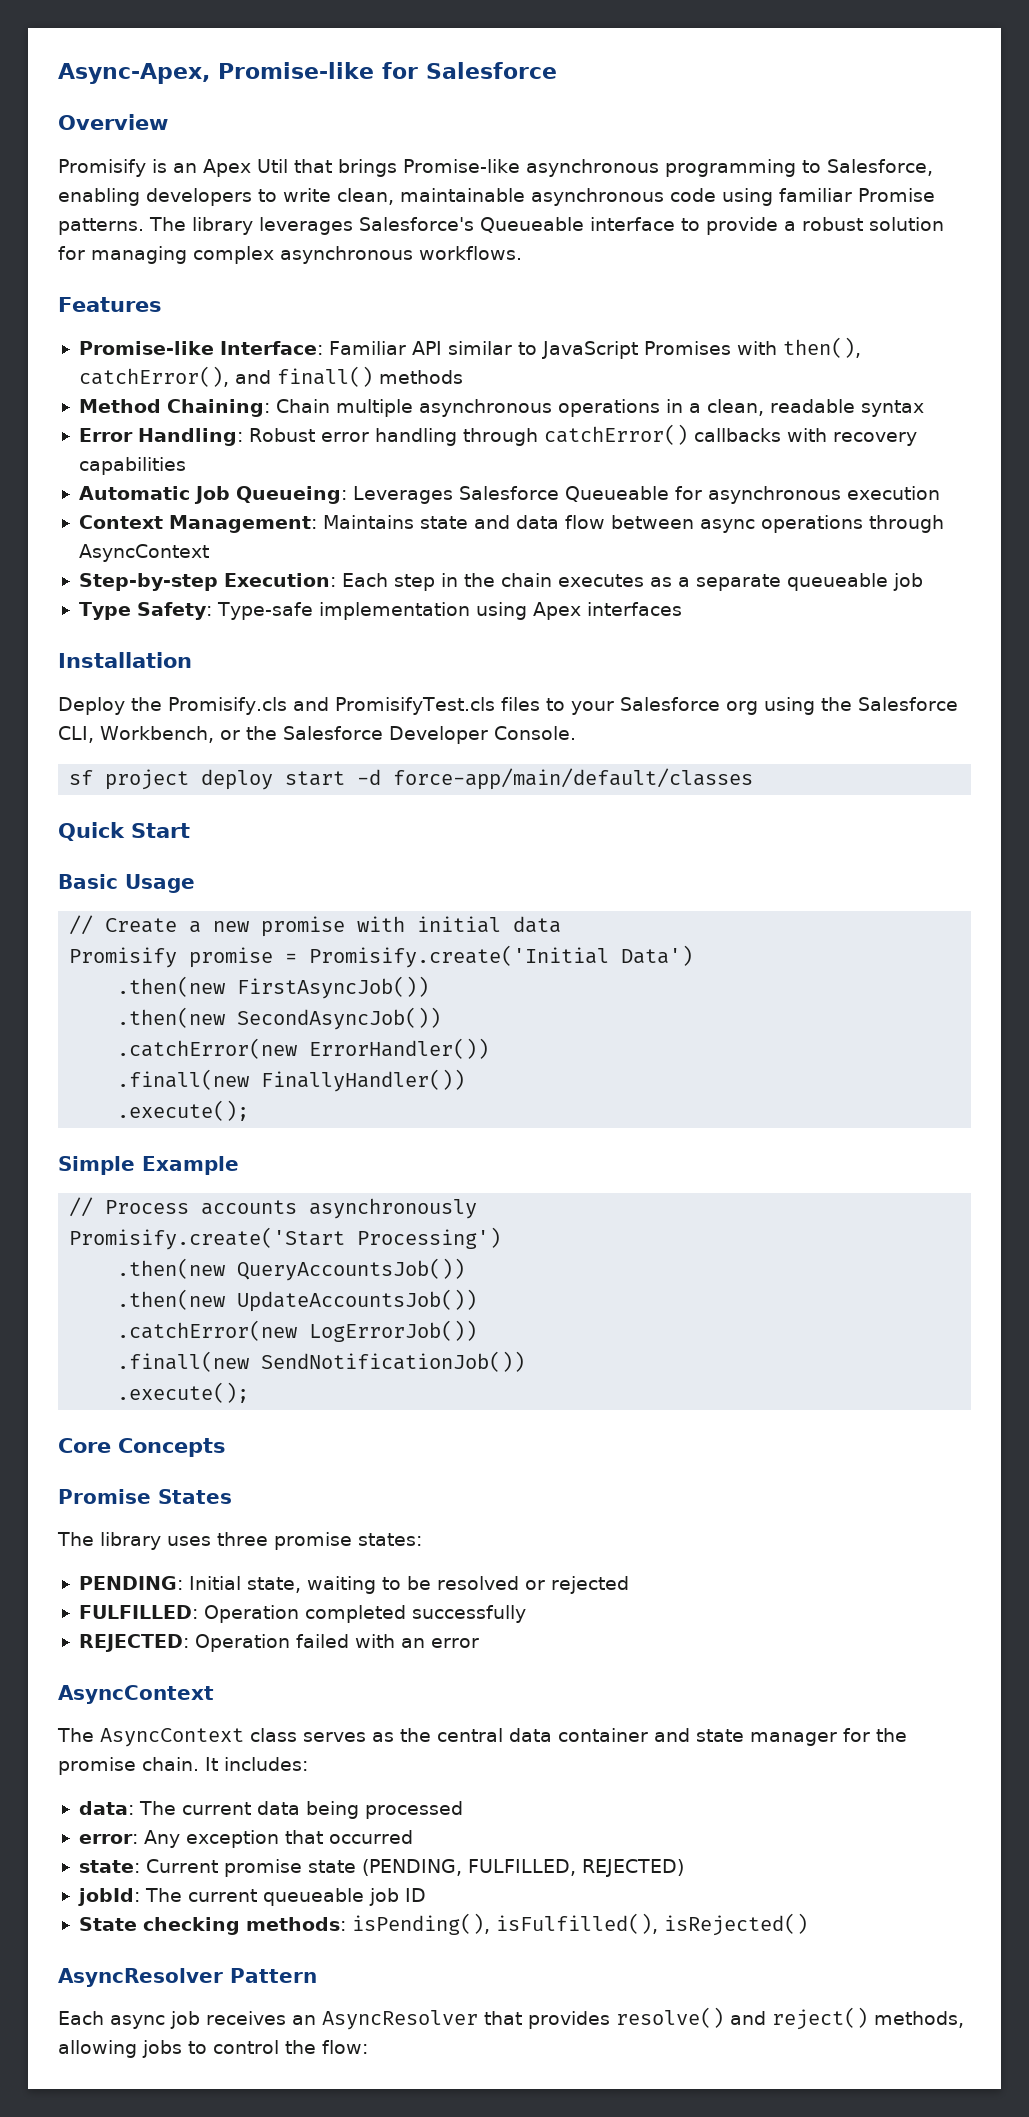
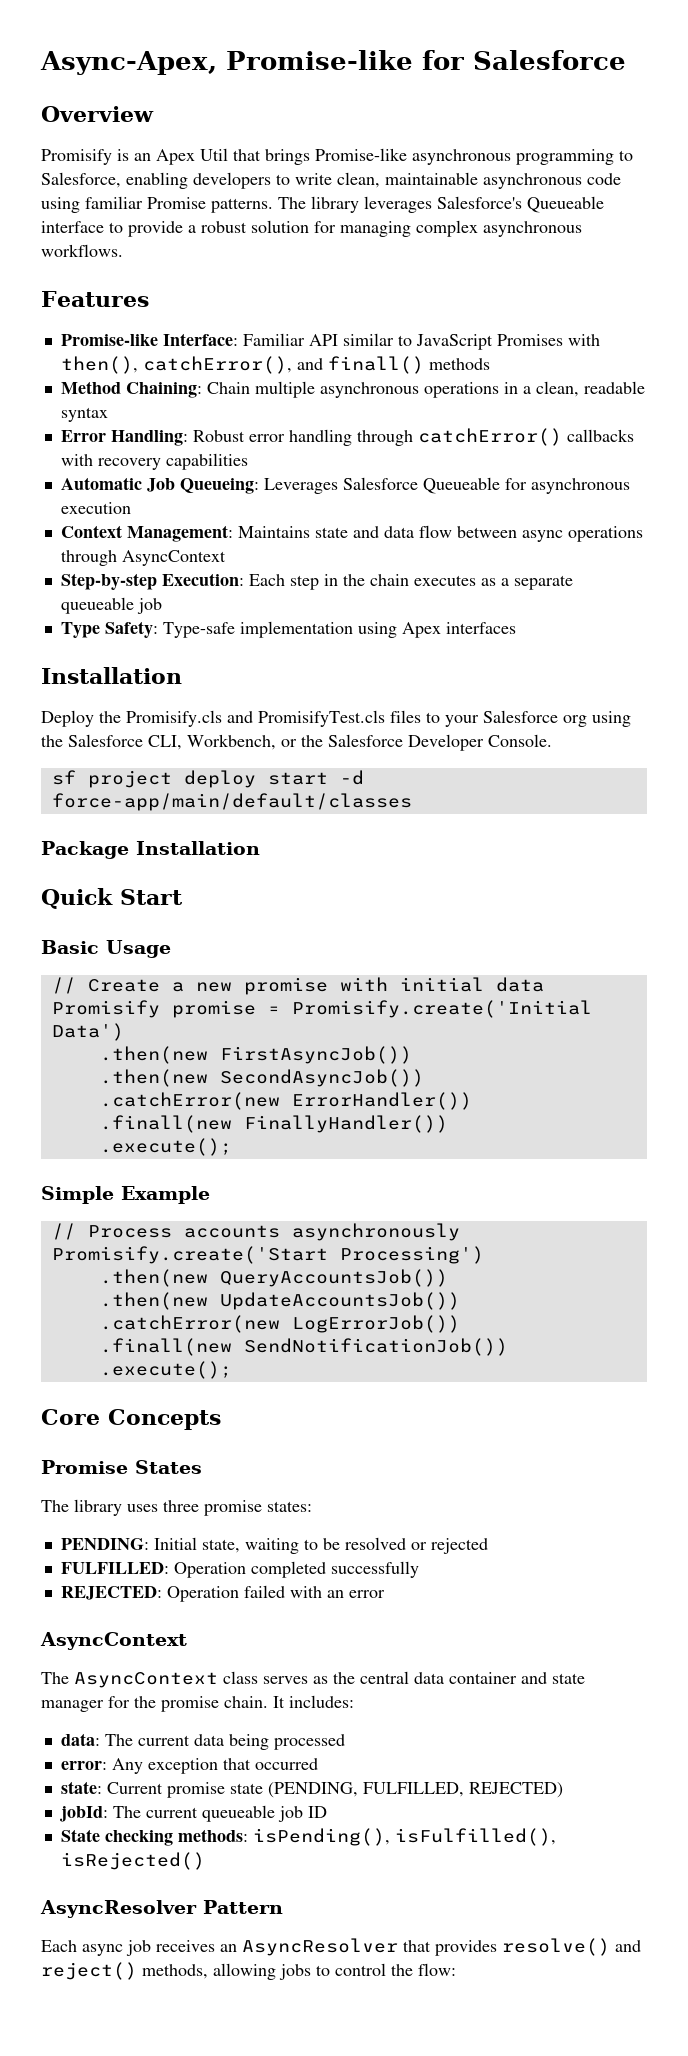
(754, 779) none -> [41,841,260,859] // Package Installation

